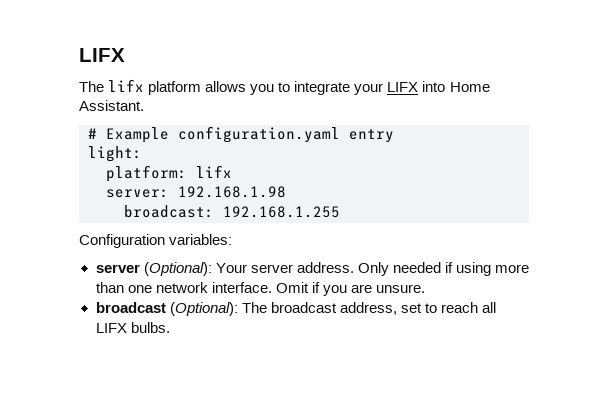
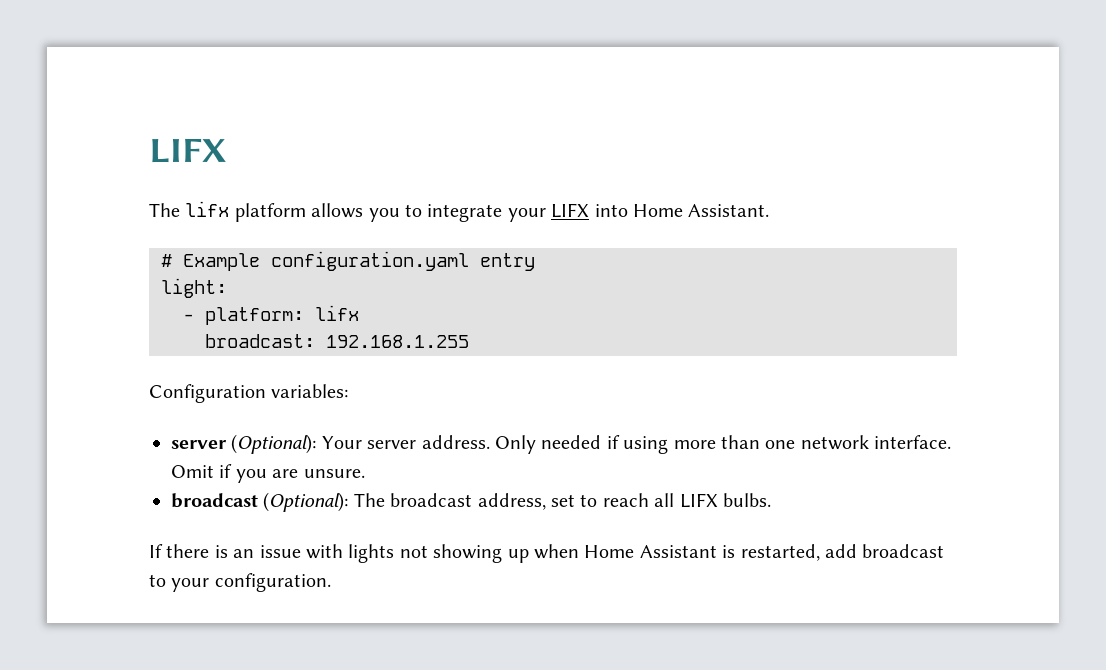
(142, 154) none -> [183,314,194,321] -
[106,186,286,198] // server: 192.168.1.98 -> (359, 313) none
(170, 327) none -> [149,544,945,563] [149,573,331,592] // If there is an issue with lights not showing up when Home Assistant is restarted, add broadcast to your configuration.

